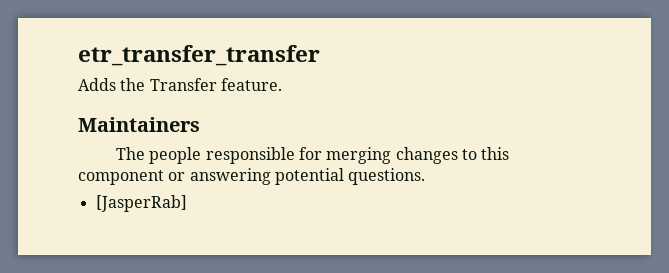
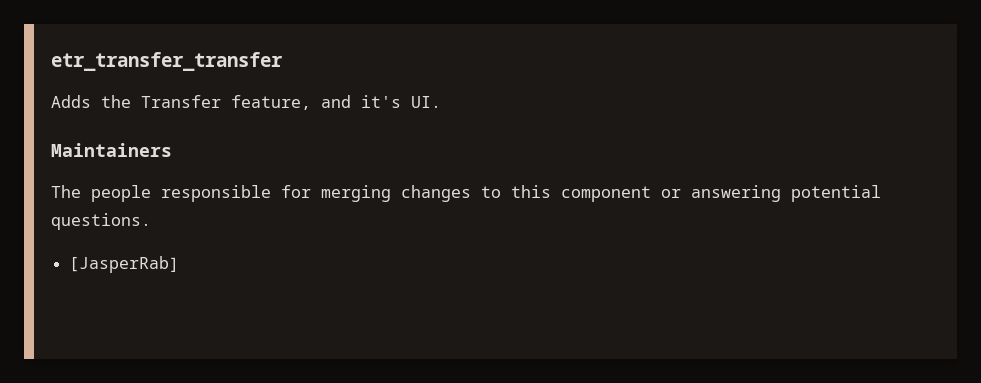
[220,78,282,91] feature. -> [231,95,441,110] feature, and it's UI.

